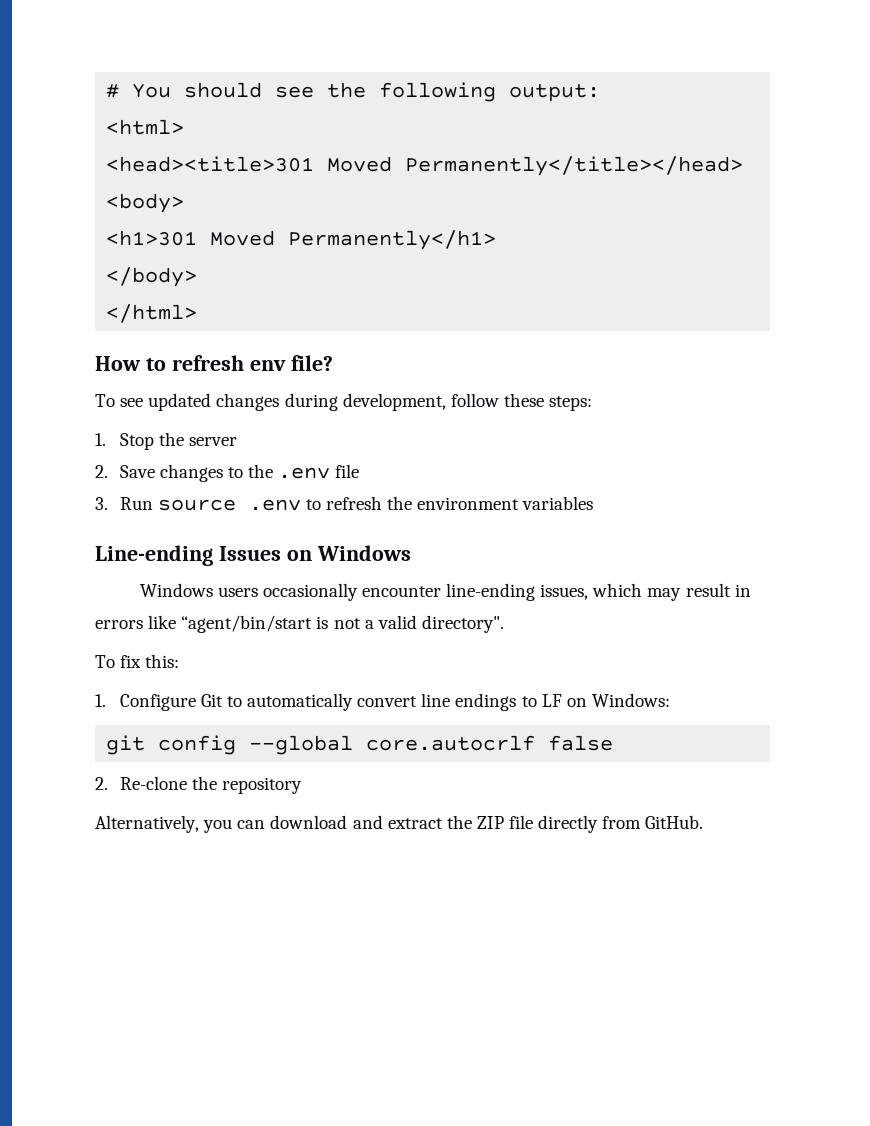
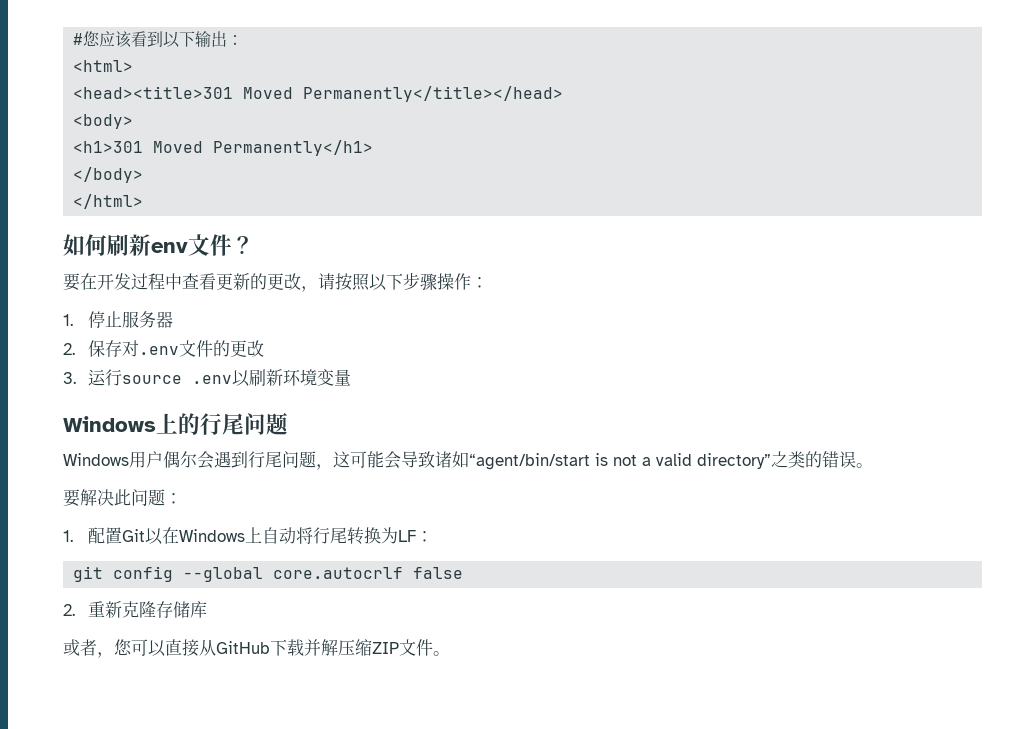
[132,82,601,102] You should see the following output: -> [83,31,244,48] 您应该看到以下输出：
[95,355,333,371] [95,393,593,411] [95,432,237,450] [95,464,360,482] How to refresh env file? // To see updated changes during development, follow these steps: // 1. Stop the server // 2. Save changes to the .env file -> [63,234,254,256] [63,272,488,292] [63,311,174,328] [63,340,265,357] 如何刷新env文件？ // 要在开发过程中查看更新的更改，请按照以下步骤操作： // 1.停止服务器 // 2.保存对.env文件的更改
[119,497,153,510] Run -> [88,369,123,386] 运行
[305,496,594,510] [95,545,411,566] [139,583,751,601] [95,615,177,629] to refresh the environment variables // Line-ending Issues on Windows // Windows users occasionally encounter line-ending issues, which may result in errors like -> [232,369,352,387] [63,412,288,435] [63,451,469,470] 以刷新环境变量 // Windows上的行尾问题 // Windows用户偶尔会遇到行尾问题，这可能会导致诸如
[421,615,504,633] [95,654,180,668] [95,693,671,711] directory". // To fix this: // 1. Configure Git to automatically convert line endings to LF on Windows: -> [697,451,873,469] [63,489,182,507] [63,527,434,545] directory”之类的错误。 // 要解决此问题： // 1.配置Git以在Windows上自动将行尾转换为LF：
[119,776,302,794] [95,815,704,833] Re-clone the repository // Alternatively, you can download and extract the ZIP file directly from GitHub. -> [88,601,208,618] [63,639,450,658] 重新克隆存储库 // 或者，您可以直接从GitHub下载并解压缩ZIP文件。

